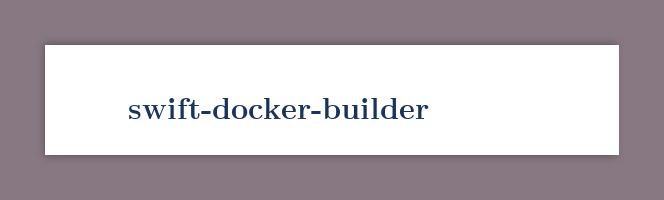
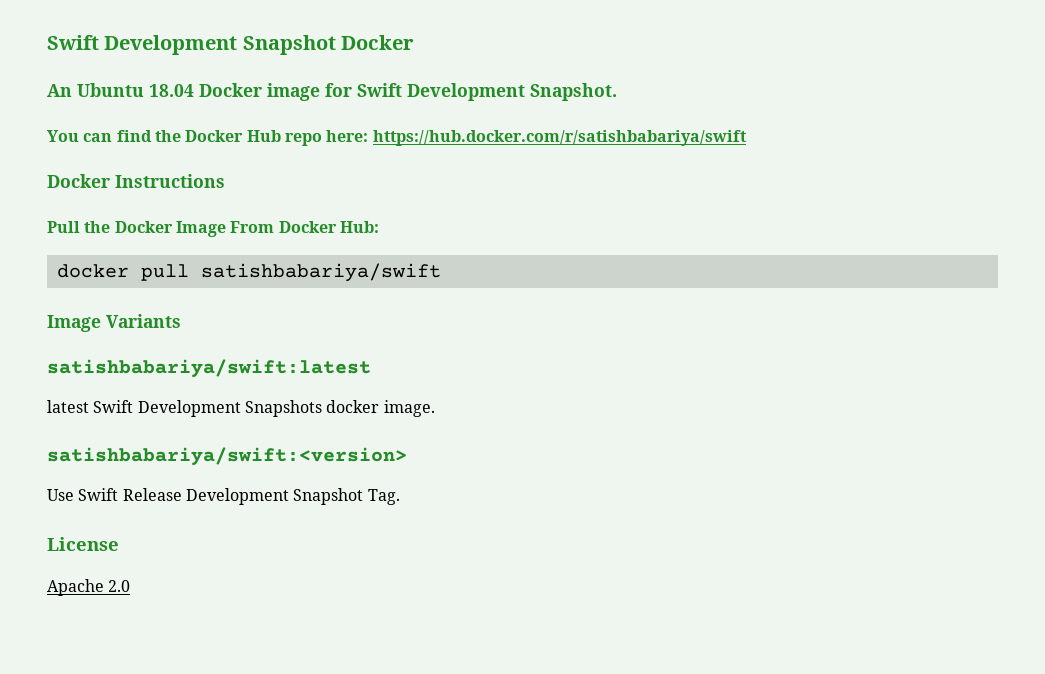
[128,98,429,119] swift-docker-builder -> [47,35,415,55] [47,83,617,101] [47,130,747,146] [47,174,225,188] [47,221,379,237] [56,263,441,282] [47,314,181,332] [47,359,371,378] [47,400,435,417] [47,447,407,466] [47,488,400,505] [47,537,119,551] [47,579,131,596] Swift Development Snapshot Docker // An Ubuntu 18.04 Docker image for Swift Development Snapshot. // You can find the Docker Hub repo here: https://hub.docker.com/r/satishbabariya/swift // Docker Instructions // Pull the Docker Image From Docker Hub: // docker pull satishbabariya/swift // Image Variants // satishbabariya/swift:latest // latest Swift Development Snapshots docker image. // satishbabariya/swift:<version> // Use Swift Release Development Snapshot Tag. // License // Apache 2.0

